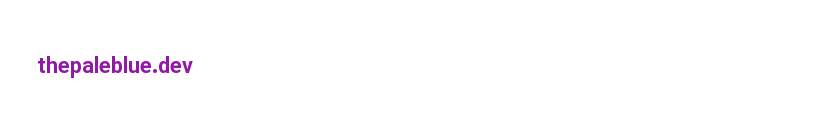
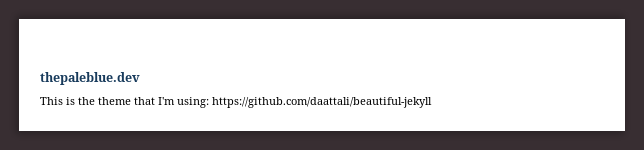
(193, 67) none -> [40,97,432,108] // This is the theme that I'm using: https://github.com/daattali/beautiful-jekyll

